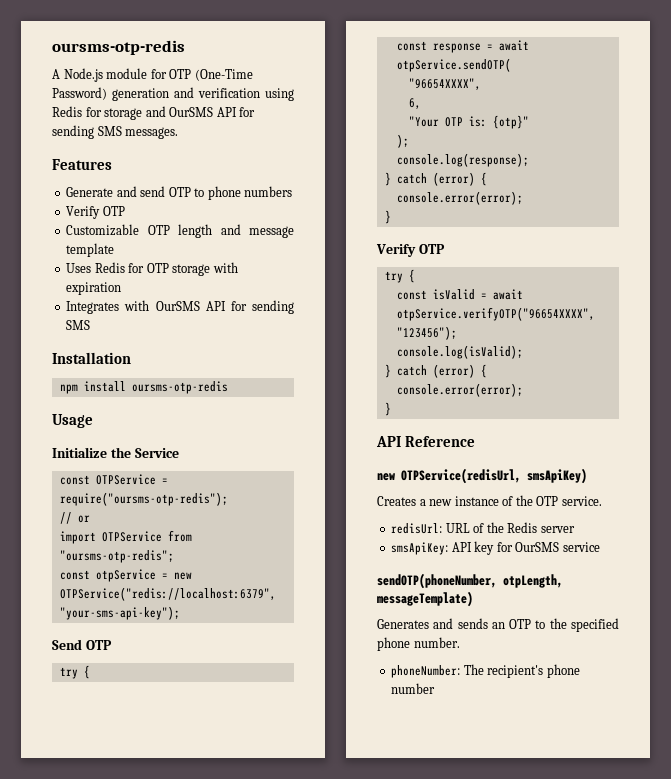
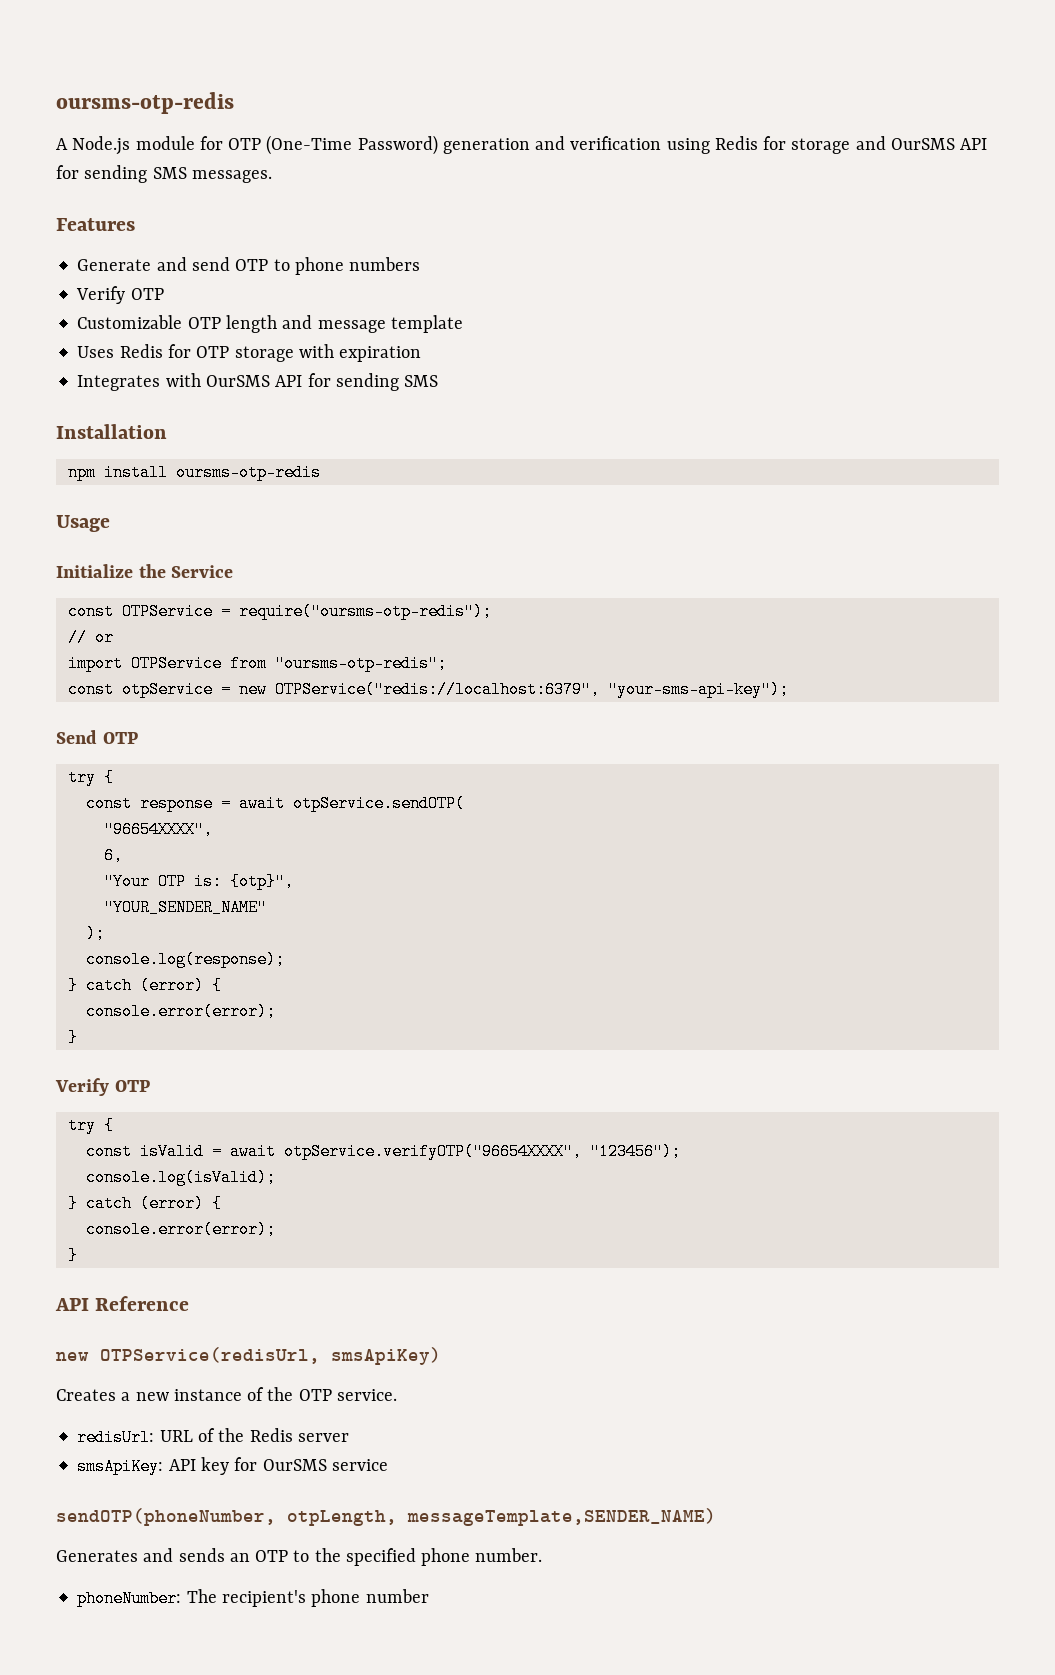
[492,115,529,129] {otp}" -> [229,873,294,890] [103,899,267,916] {otp}", // "YOUR_SENDER_NAME"
[377,591,473,607] messageTemplate) -> [407,1508,716,1526] messageTemplate,SENDER_NAME)

